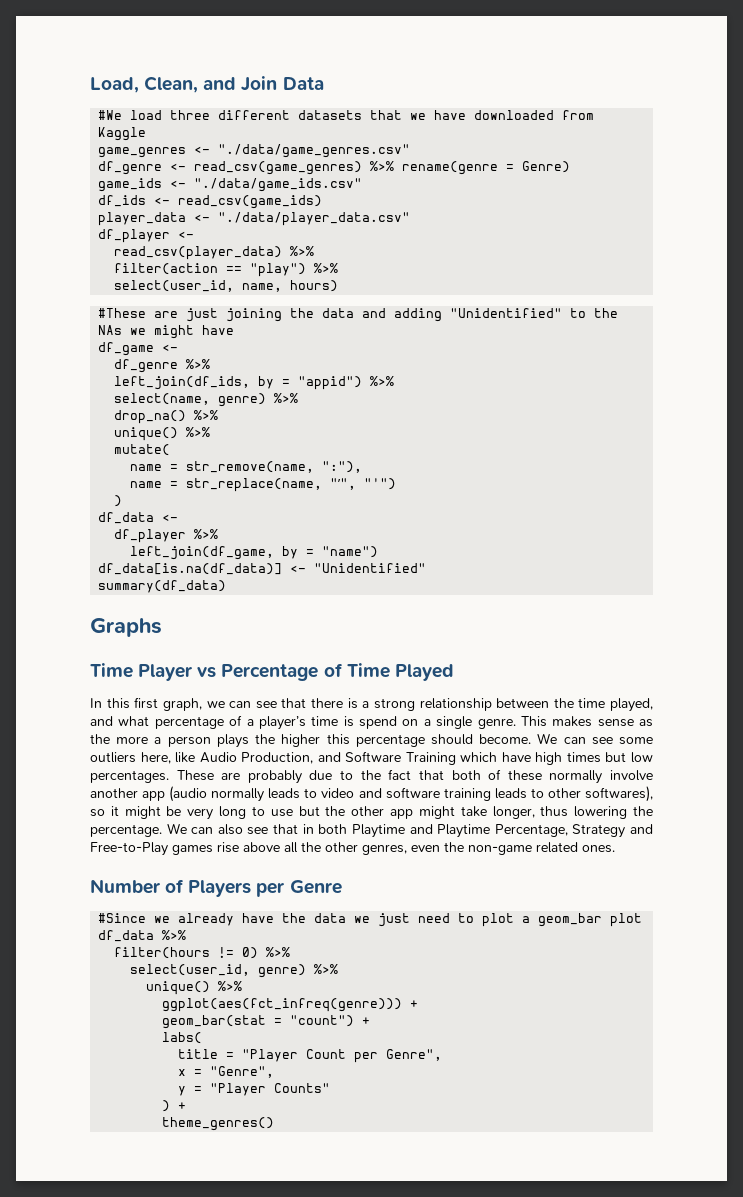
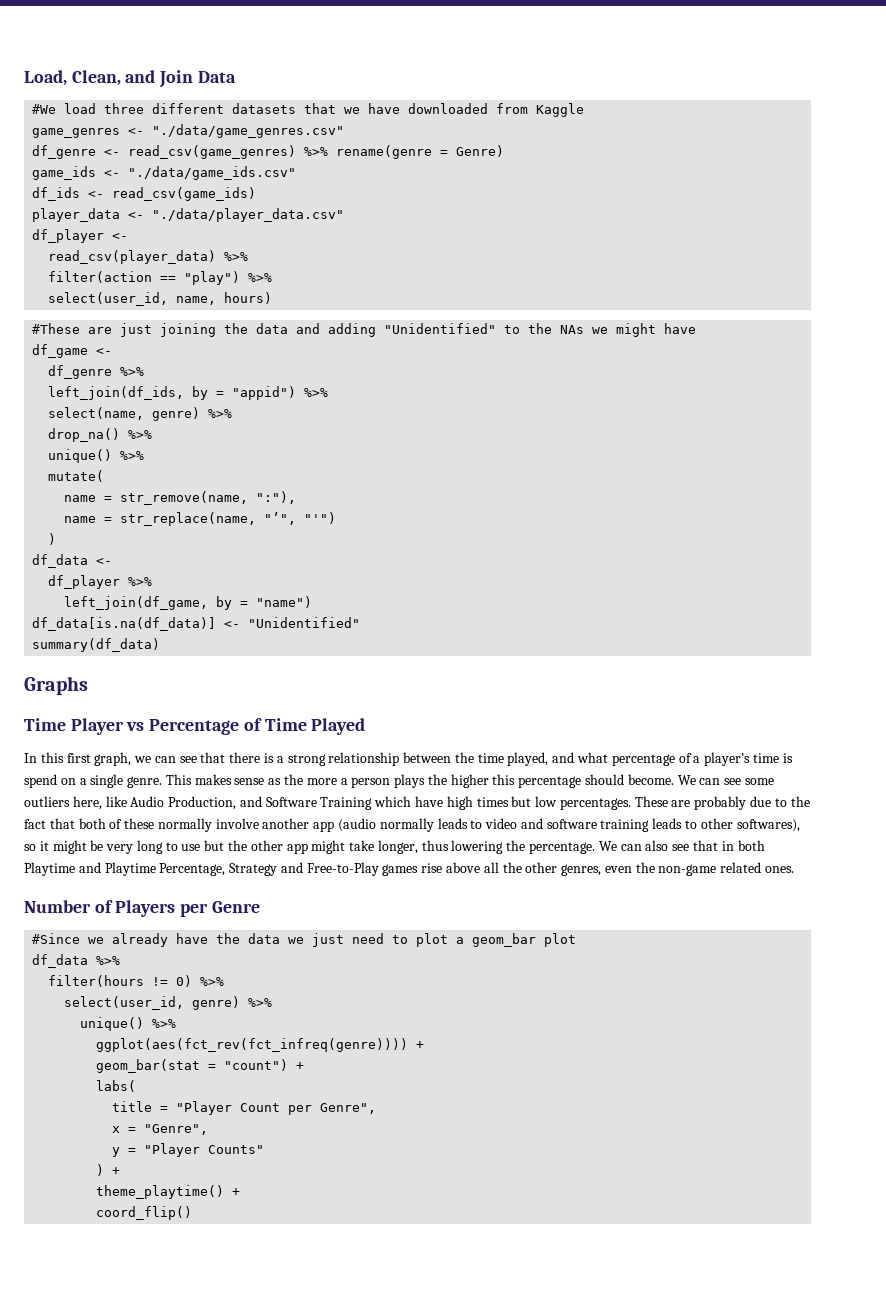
[162,998,403,1012] ggplot(aes(fct_infreq(genre))) -> [96,1038,409,1052] ggplot(aes(fct_rev(fct_infreq(genre))))
[162,1117,275,1131] theme_genres() -> [96,1185,241,1199] [96,1206,193,1220] theme_playtime() + // coord_flip()

